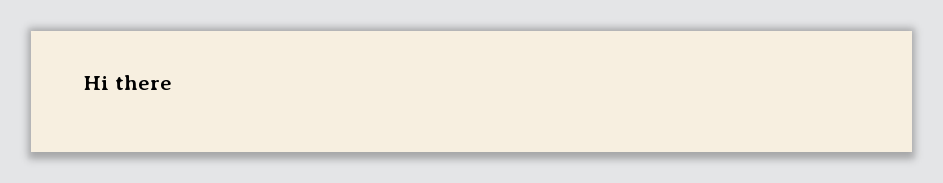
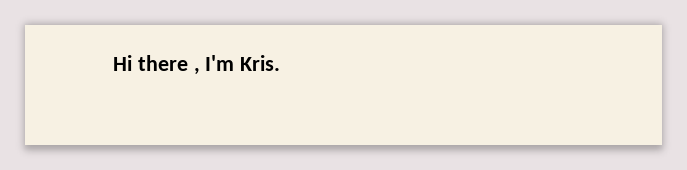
(172, 82) none -> [193,55,281,75] , I'm Kris.

